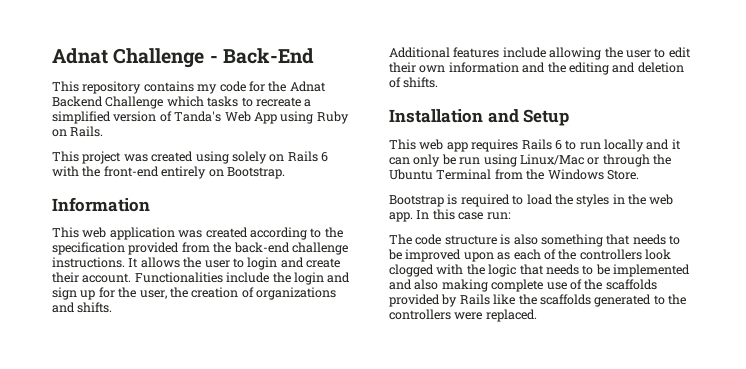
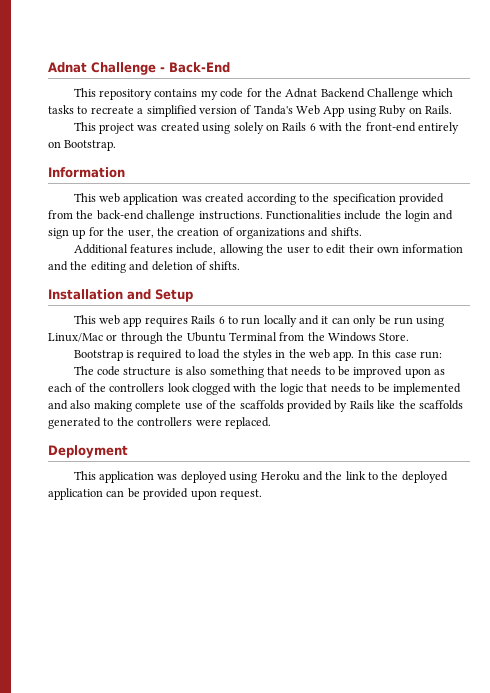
[128,257,340,270] [52,272,132,283] It allows the user to login and create their account. -> (263, 215) none
[502,47,546,58] include -> [176,244,217,255] include,
(537, 315) none -> [48,445,128,458] [73,471,448,483] [48,488,262,500] // Deployment // This application was deployed using Heroku and the link to the deployed application can be provided upon request.

